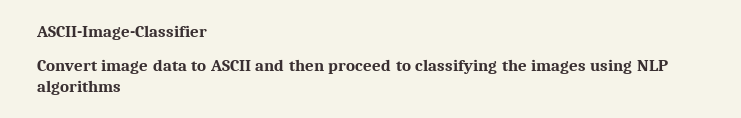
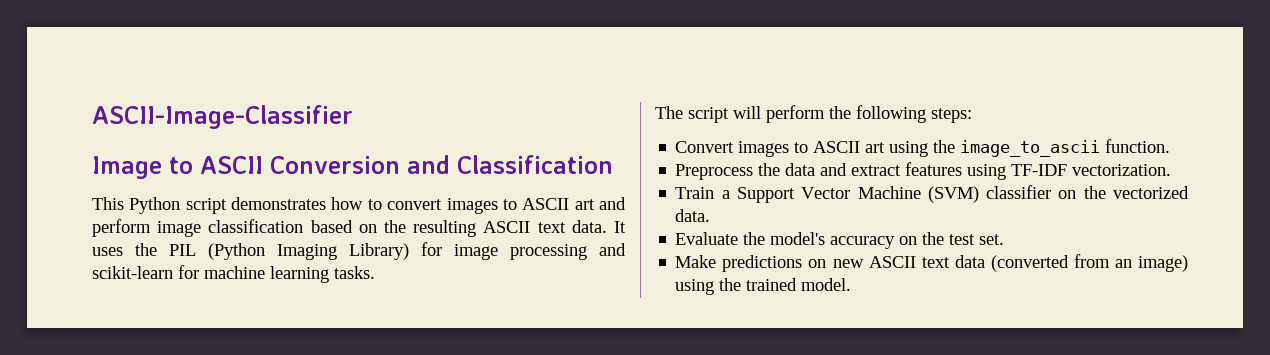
[37,59,668,74] [37,80,121,95] Convert image data to ASCII and then proceed to classifying the images using NLP algorithms -> [92,155,613,179] [92,197,627,214] [92,219,626,237] [92,242,626,260] [92,265,375,283] [655,105,972,123] [675,139,1171,157] [675,162,1172,180] [675,185,1189,203] [675,209,711,222] [675,232,1005,249] [675,254,1188,272] [675,278,852,295] Image to ASCII Conversion and Classification // This Python script demonstrates how to convert images to ASCII art and perform image classification based on the resulting ASCII text data. It uses the PIL (Python Imaging Library) for image processing and scikit-learn for machine learning tasks. // The script will perform the following steps: // Convert images to ASCII art using the image_to_ascii function. // Preprocess the data and extract features using TF-IDF vectorization. // Train a Support Vector Machine (SVM) classifier on the vectorized data. // Evaluate the model's accuracy on the test set. // Make predictions on new ASCII text data (converted from an image) using the trained model.

